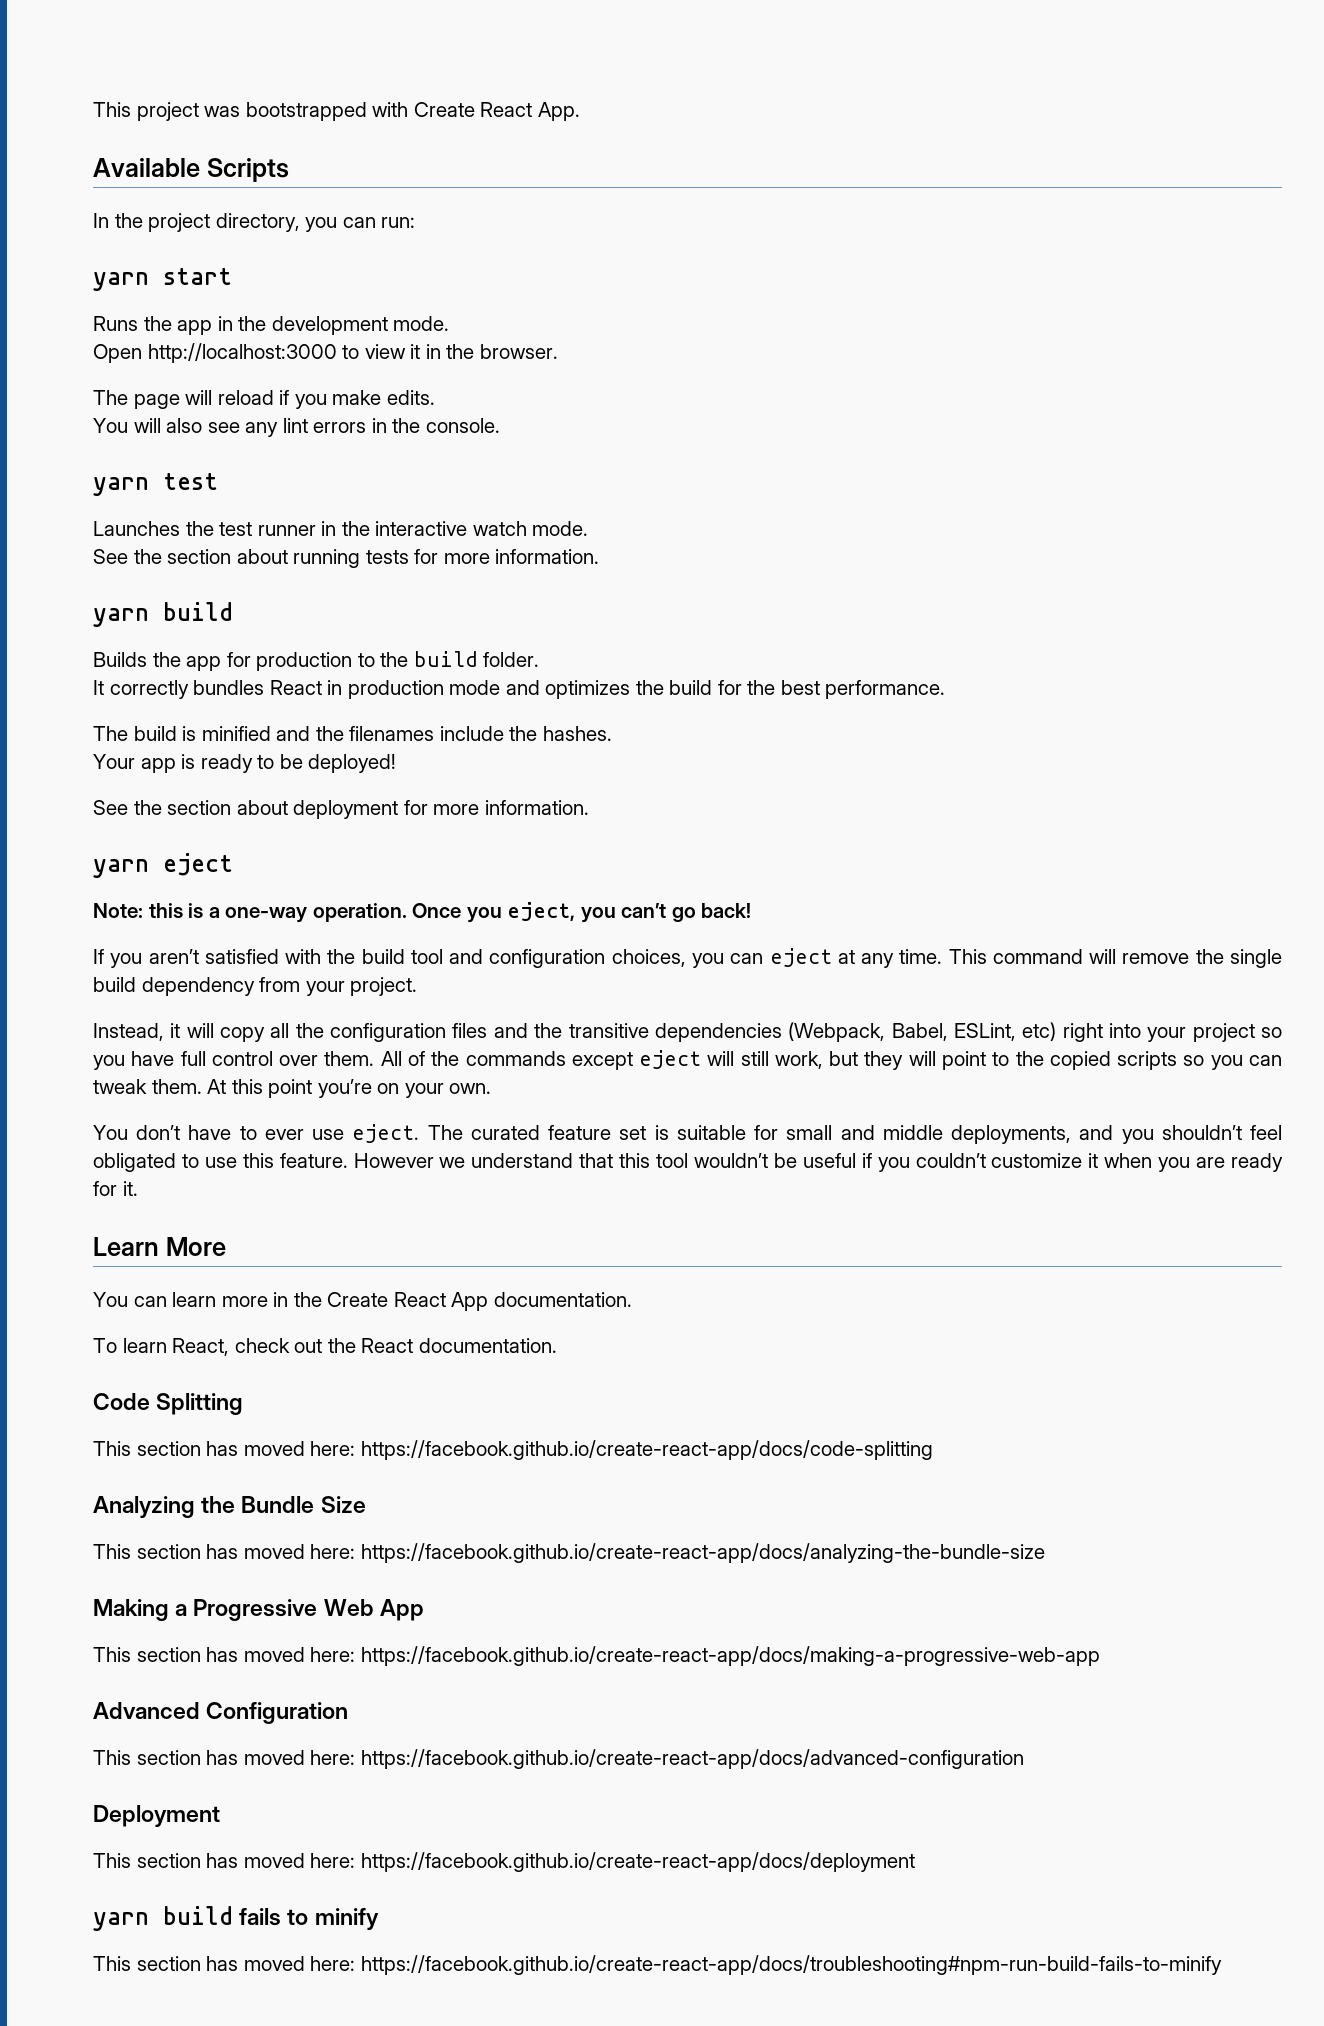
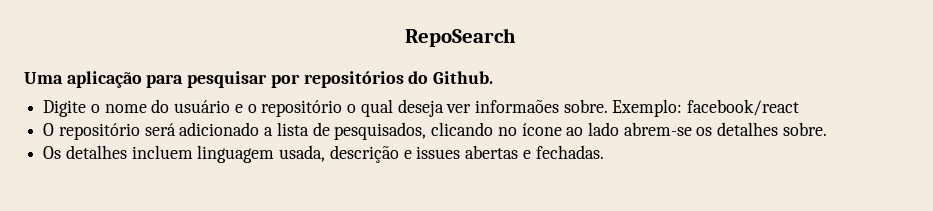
[93,102,580,121] [93,158,289,182] [93,213,416,232] [93,268,232,291] [93,316,450,335] [93,343,558,363] [93,390,435,409] [93,418,500,437] [93,473,218,496] [93,521,589,536] [93,549,600,568] [93,602,233,627] [93,651,540,671] [93,680,946,699] [93,726,612,741] [93,754,397,773] [93,800,589,819] [93,853,233,878] [93,902,752,923] [93,948,1282,968] [93,977,418,996] [93,1022,1282,1042] [93,1050,1282,1070] [93,1079,492,1098] [93,1124,1283,1144] [93,1153,1283,1172] [93,1181,138,1196] [93,1237,226,1256] [93,1292,632,1311] [93,1338,557,1356] [93,1393,244,1415] [93,1440,933,1460] [93,1496,366,1518] [93,1543,1045,1563] [93,1599,424,1621] [93,1646,1100,1666] [93,1702,349,1724] [93,1749,1024,1769] [93,1805,220,1827] [93,1852,915,1872] [93,1906,379,1931] [93,1955,1222,1975] This project was bootstrapped with Create React App. // Available Scripts // In the project directory, you can run: // yarn start // Runs the app in the development mode. // Open http://localhost:3000 to view it in the browser. // The page will reload if you make edits. // You will also see any lint errors in the console. // yarn test // Launches the test runner in the interactive watch mode. // See the section about running tests for more information. // yarn build // Builds the app for production to the build folder. // It correctly bundles React in production mode and optimizes the build for the best performance. // The build is minified and the filenames include the hashes. // Your app is ready to be deployed! // See the section about deployment for more information. // yarn eject // Note: this is a one-way operation. Once you eject, you can’t go back! // If you aren’t satisfied with the build tool and configuration choices, you can eject at any time. This command will remove the single build dependency from your project. // Instead, it will copy all the configuration files and the transitive dependencies (Webpack, Babel, ESLint, etc) right into your project so you have full control over them. All of the commands except eject will still work, but they will point to the copied scripts so you can tweak them. At this point you’re on your own. // You don’t have to ever use eject. The curated feature set is suitable for small and middle deployments, and you shouldn’t feel obligated to use this feature. However we understand that this tool wouldn’t be useful if you couldn’t customize it when you are ready for it. // Learn More // You can learn more in the Create React App documentation. // To learn React, check out the React documentation. // Code Splitting // This section has moved here: https://facebook.github.io/create-react-app/docs/code-splitting // Analyzing the Bundle Size // This section has moved here: https://facebook.github.io/create-react-app/docs/analyzing-the-bundle-size // Making a Progressive Web App // This section has moved here: https://facebook.github.io/create-react-app/docs/making-a-progressive-web-app // Advanced Configuration // This section has moved here: https://facebook.github.io/create-react-app/docs/advanced-configuration // Deployment // This section has moved here: https://facebook.github.io/create-react-app/docs/deployment // yarn build fails to minify // This section has moved here: https://facebook.github.io/create-react-app/docs/troubleshooting#npm-run-build-fails-to-minify -> [404,28,516,47] [24,71,494,88] [43,99,800,117] [43,122,827,140] [43,145,604,163] RepoSearch // Uma aplicação para pesquisar por repositórios do Github. // Digite o nome do usuário e o repositório o qual deseja ver informaões sobre. Exemplo: facebook/react // O repositório será adicionado a lista de pesquisados, clicando no ícone ao lado abrem-se os detalhes sobre. // Os detalhes incluem linguagem usada, descrição e issues abertas e fechadas.

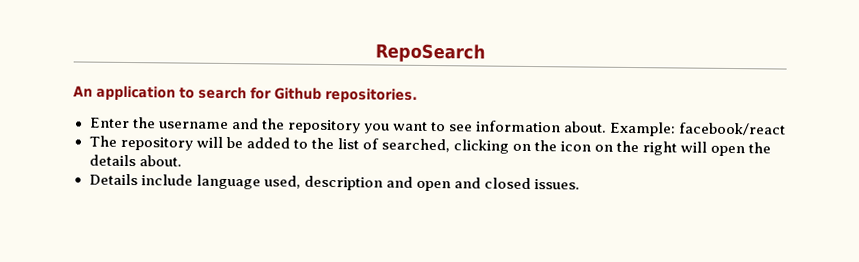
[24,71,494,88] [43,99,800,117] [43,122,827,140] [43,145,604,163] Uma aplicação para pesquisar por repositórios do Github. // Digite o nome do usuário e o repositório o qual deseja ver informaões sobre. Exemplo: facebook/react // O repositório será adicionado a lista de pesquisados, clicando no ícone ao lado abrem-se os detalhes sobre. // Os detalhes incluem linguagem usada, descrição e issues abertas e fechadas. -> [73,85,418,103] [89,117,787,137] [88,135,772,157] [88,154,182,167] [88,173,580,192] An application to search for Github repositories. // Enter the username and the repository you want to see information about. Example: facebook/react // The repository will be added to the list of searched, clicking on the icon on the right will open the details about. // Details include language used, description and open and closed issues.

